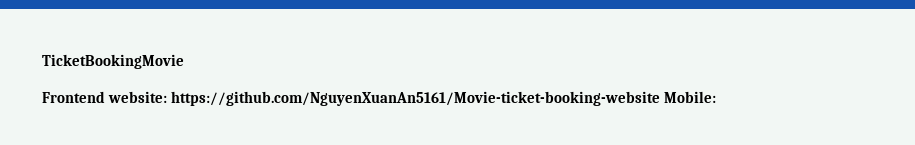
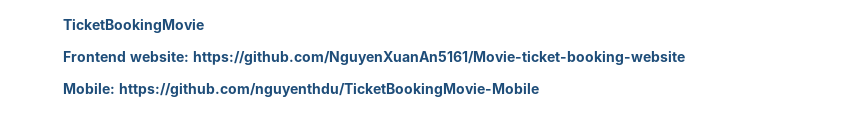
[664,91,717,103] Mobile: -> [63,82,539,97] // Mobile: https://github.com/nguyenthdu/TicketBookingMovie-Mobile

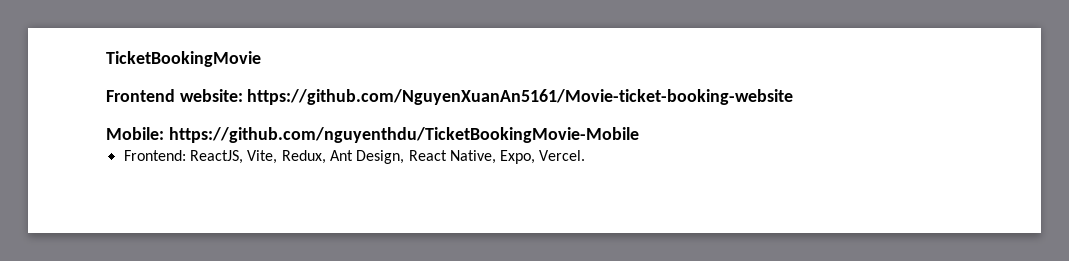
(539, 89) none -> [123,150,586,164] // Frontend: ReactJS, Vite, Redux, Ant Design, React Native, Expo, Vercel.

